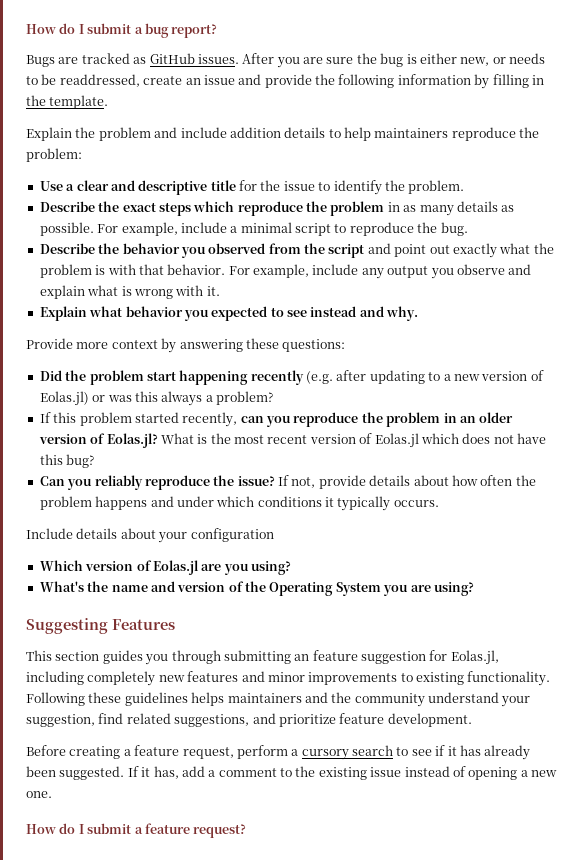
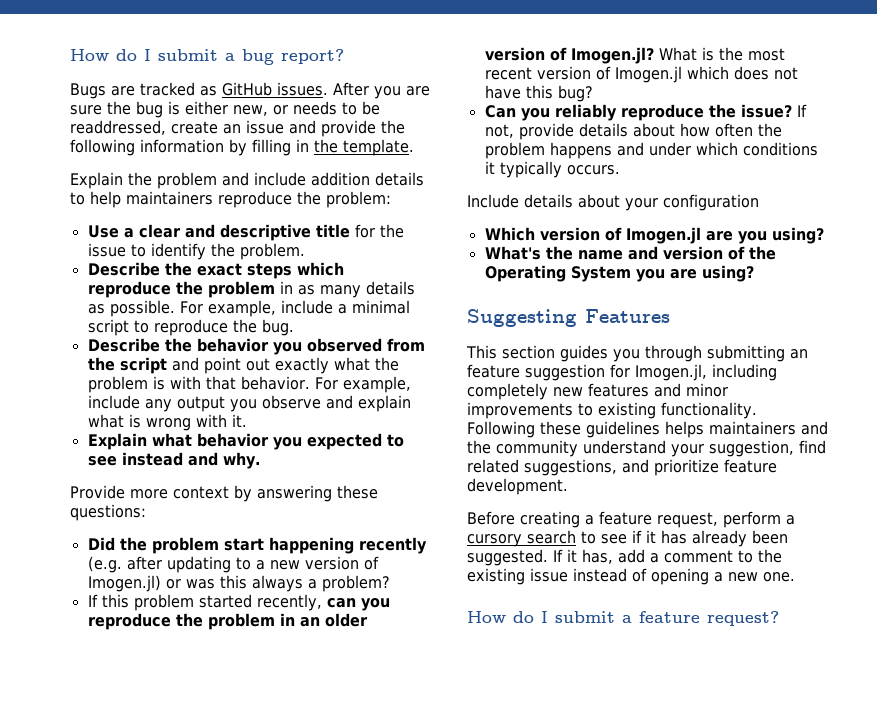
[39,391,89,406] Eolas.jl) -> [87,575,161,592] Imogen.jl)
[106,433,158,448] Eolas.jl? -> [570,47,654,64] Imogen.jl?
[374,433,419,448] Eolas.jl -> [614,66,682,83] Imogen.jl
[152,560,199,575] Eolas.jl -> [625,227,701,244] Imogen.jl
[450,650,499,665] Eolas.jl, -> [635,364,707,381] Imogen.jl,

